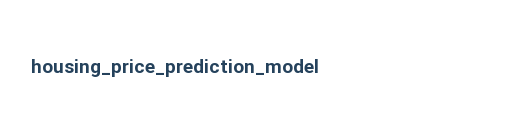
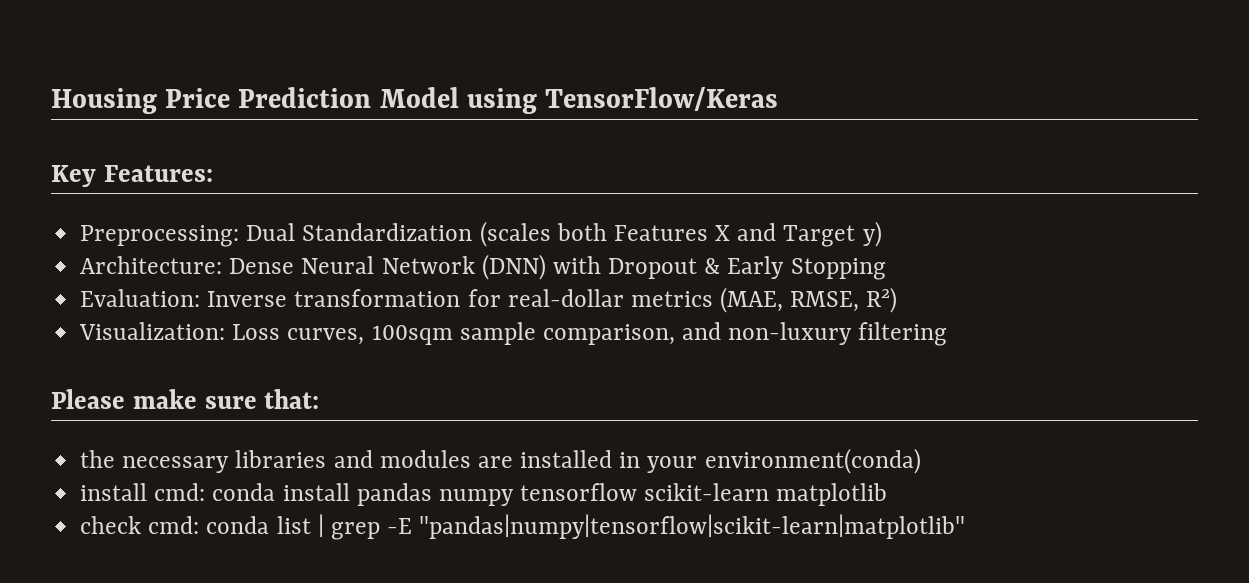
[31,59,319,77] housing_price_prediction_model -> [51,87,779,114] [51,165,213,187] [80,221,882,247] [80,254,886,280] [80,287,898,313] [79,322,948,346] [51,389,320,409] [80,448,921,474] [80,483,888,506] [80,514,966,540] Housing Price Prediction Model using TensorFlow/Keras // Key Features: // Preprocessing: Dual Standardization (scales both Features X and Target y) // Architecture: Dense Neural Network (DNN) with Dropout & Early Stopping // Evaluation: Inverse transformation for real-dollar metrics (MAE, RMSE, R²) // Visualization: Loss curves, 100sqm sample comparison, and non-luxury filtering // Please make sure that: // the necessary libraries and modules are installed in your environment(conda) // install cmd: conda install pandas numpy tensorflow scikit-learn matplotlib // check cmd: conda list | grep -E "pandas|numpy|tensorflow|scikit-learn|matplotlib"

